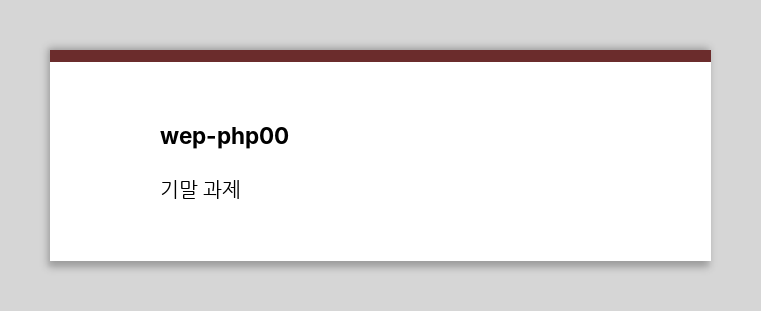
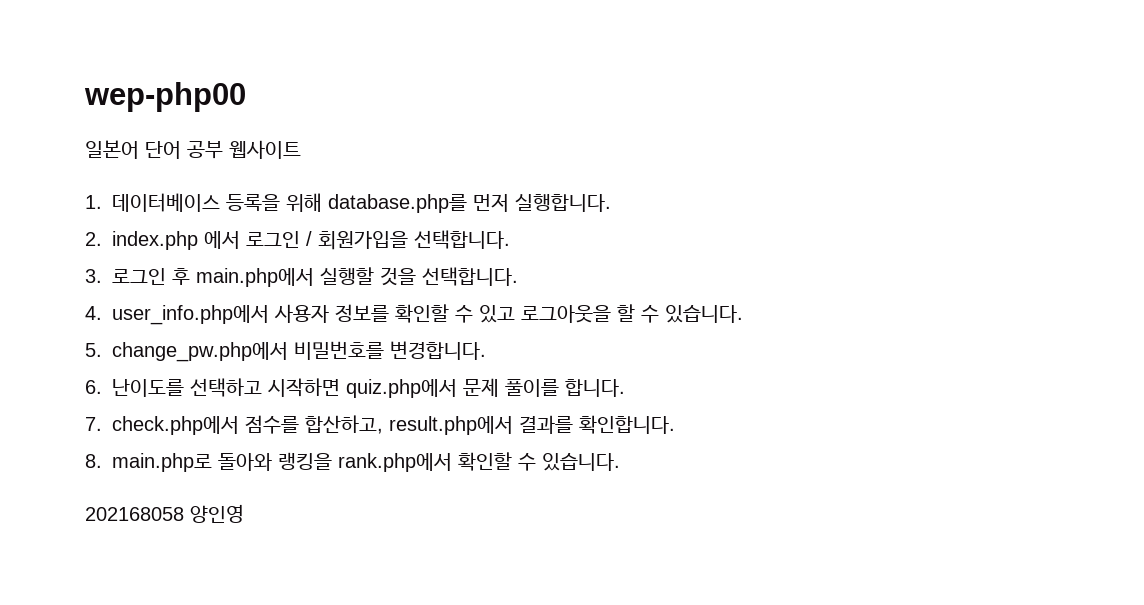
[160,180,242,199] 기말 과제 -> [85,140,301,159] [85,193,612,213] [85,230,511,250] [85,267,519,287] [85,304,744,325] [85,341,487,362] [85,378,626,398] [85,415,676,435] [85,452,621,472] [85,504,244,523] 일본어 단어 공부 웹사이트 // 1. 데이터베이스 등록을 위해 database.php를 먼저 실행합니다. // 2. index.php 에서 로그인 / 회원가입을 선택합니다. // 3. 로그인 후 main.php에서 실행할 것을 선택합니다. // 4. user_info.php에서 사용자 정보를 확인할 수 있고 로그아웃을 할 수 있습니다. // 5. change_pw.php에서 비밀번호를 변경합니다. // 6. 난이도를 선택하고 시작하면 quiz.php에서 문제 풀이를 합니다. // 7. check.php에서 점수를 합산하고, result.php에서 결과를 확인합니다. // 8. main.php로 돌아와 랭킹을 rank.php에서 확인할 수 있습니다. // 202168058 양인영

